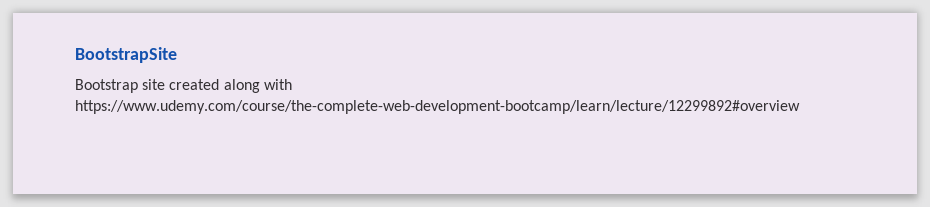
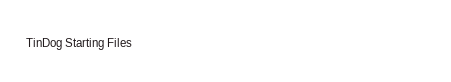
[75,47,177,63] [75,79,292,93] [75,100,800,114] BootstrapSite // Bootstrap site created along with https://www.udemy.com/course/the-complete-web-development-bootcamp/learn/lecture/12299892#overview -> [26,38,133,50] TinDog Starting Files

